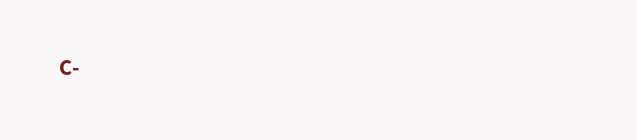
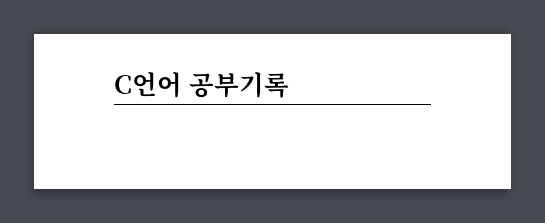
[59,60,79,75] C- -> [114,72,289,98] C언어 공부기록

